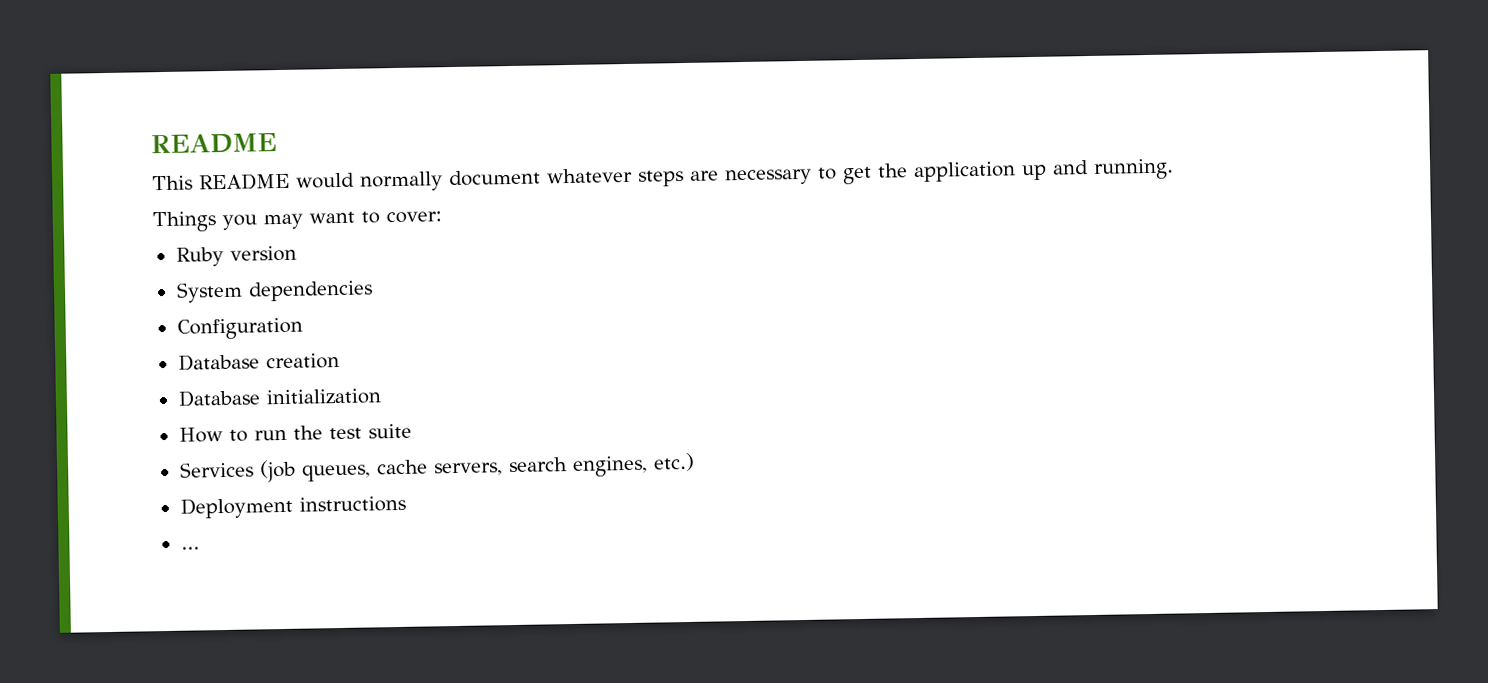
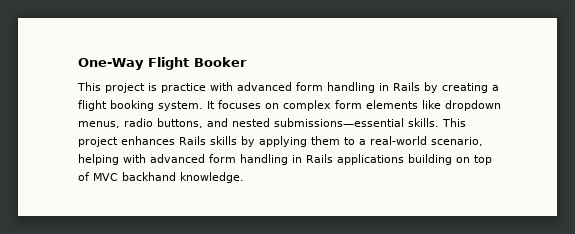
[151,133,277,155] [152,158,1174,192] [152,211,442,233] [175,245,297,267] [175,280,373,303] [176,317,303,340] [177,352,340,371] [177,388,382,407] [178,423,412,443] [179,452,695,483] [179,495,406,519] [180,546,200,550] README // This README would normally document whatever steps are necessary to get the application up and running. // Things you may want to cover: // Ruby version // System dependencies // Configuration // Database creation // Database initialization // How to run the test suite // Services (job queues, cache servers, search engines, etc.) // Deployment instructions // ... -> [78,57,247,70] [77,82,499,93] [78,100,501,111] [78,118,466,128] [78,136,483,147] [78,154,492,165] [78,172,244,183] One-Way Flight Booker // This project is practice with advanced form handling in Rails by creating a flight booking system. It focuses on complex form elements like dropdown menus, radio buttons, and nested submissions—essential skills. This project enhances Rails skills by applying them to a real-world scenario, helping with advanced form handling in Rails applications building on top of MVC backhand knowledge.

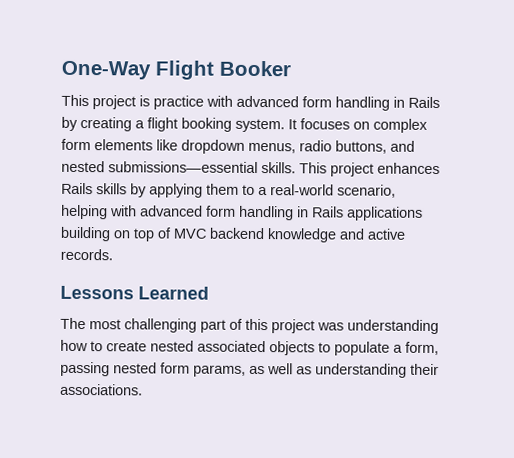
[122,172,244,183] backhand knowledge. -> [209,227,406,243] [60,248,113,261] [60,285,209,300] [60,317,439,335] [60,339,439,356] [60,361,439,378] [60,383,143,396] backend knowledge and active records. // Lessons Learned // The most challenging part of this project was understanding how to create nested associated objects to populate a form, passing nested form params, as well as understanding their associations.

